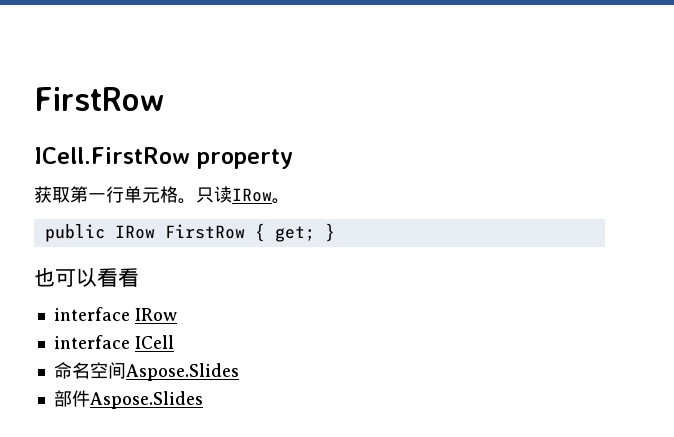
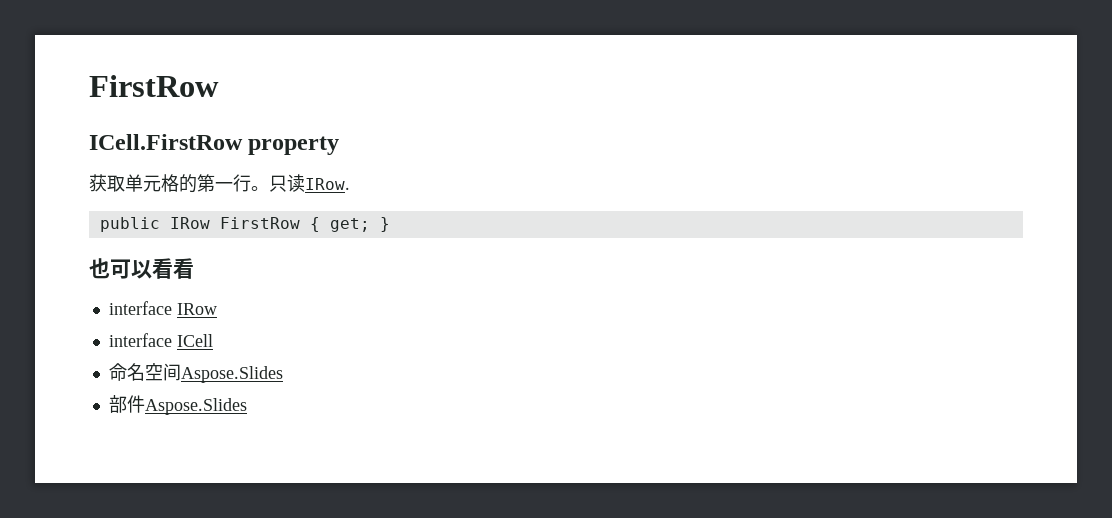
[70,186,290,204] 第一行单元格。只读IRow。 -> [125,174,350,193] 单元格的第一行。只读IRow.

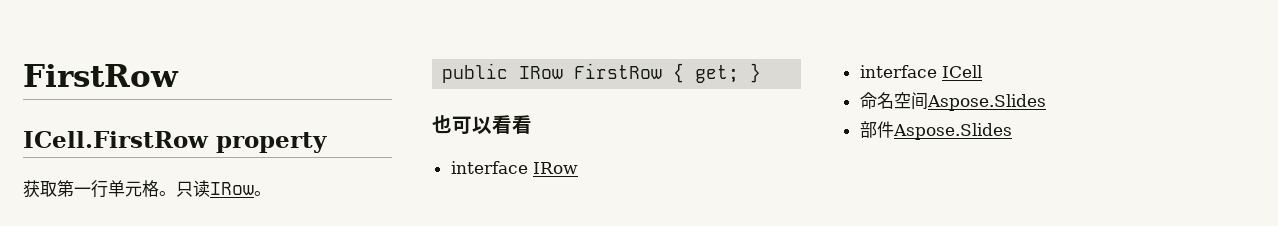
[125,174,350,193] 单元格的第一行。只读IRow. -> [57,180,271,198] 第一行单元格。只读IRow。

